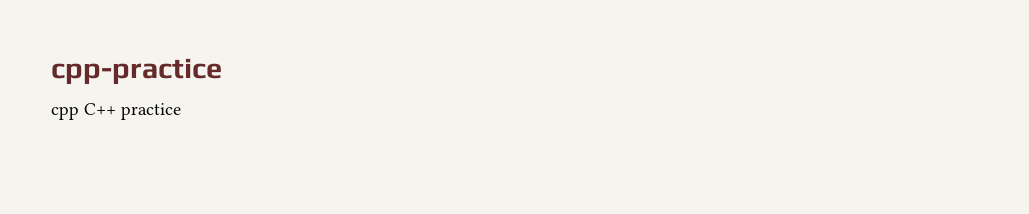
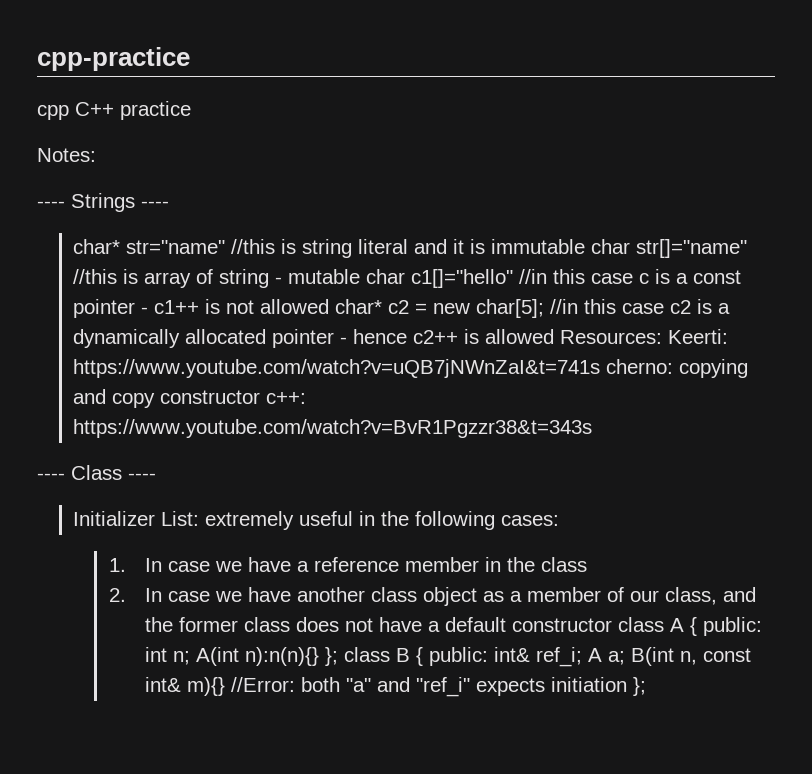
(181, 111) none -> [37,148,96,162] [37,193,169,212] [72,239,747,258] [72,269,741,288] [72,299,730,318] [72,329,728,348] [72,359,748,378] [72,389,306,408] [72,419,592,438] [37,465,156,480] [72,511,559,530] [108,557,587,572] [108,587,756,606] [144,617,762,636] [144,647,751,667] [144,677,646,697] // Notes: // ---- Strings ---- // char* str="name" //this is string literal and it is immutable char str[]="name" //this is array of string - mutable char c1[]="hello" //in this case c is a const pointer - c1++ is not allowed char* c2 = new char[5]; //in this case c2 is a dynamically allocated pointer - hence c2++ is allowed Resources: Keerti: https://www.youtube.com/watch?v=uQB7jNWnZaI&t=741s cherno: copying and copy constructor c++: https://www.youtube.com/watch?v=BvR1Pgzzr38&t=343s // ---- Class ---- // Initializer List: extremely useful in the following cases: // 1. In case we have a reference member in the class // 2. In case we have another class object as a member of our class, and the former class does not have a default constructor class A { public: int n; A(int n):n(n){} }; class B { public: int& ref_i; A a; B(int n, const int& m){} //Error: both "a" and "ref_i" expects initiation };

